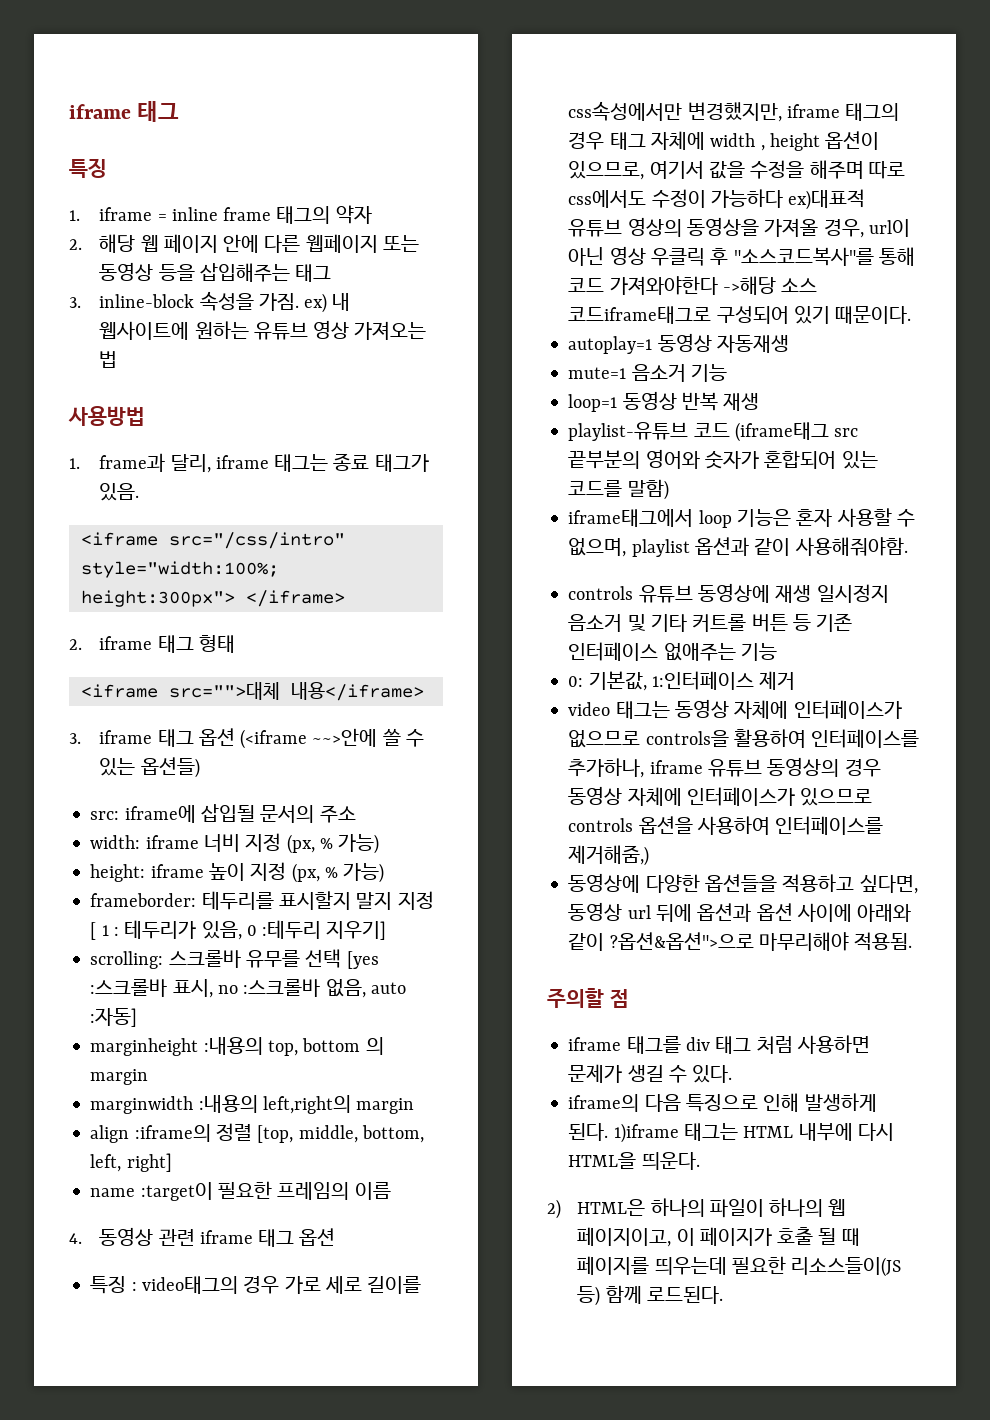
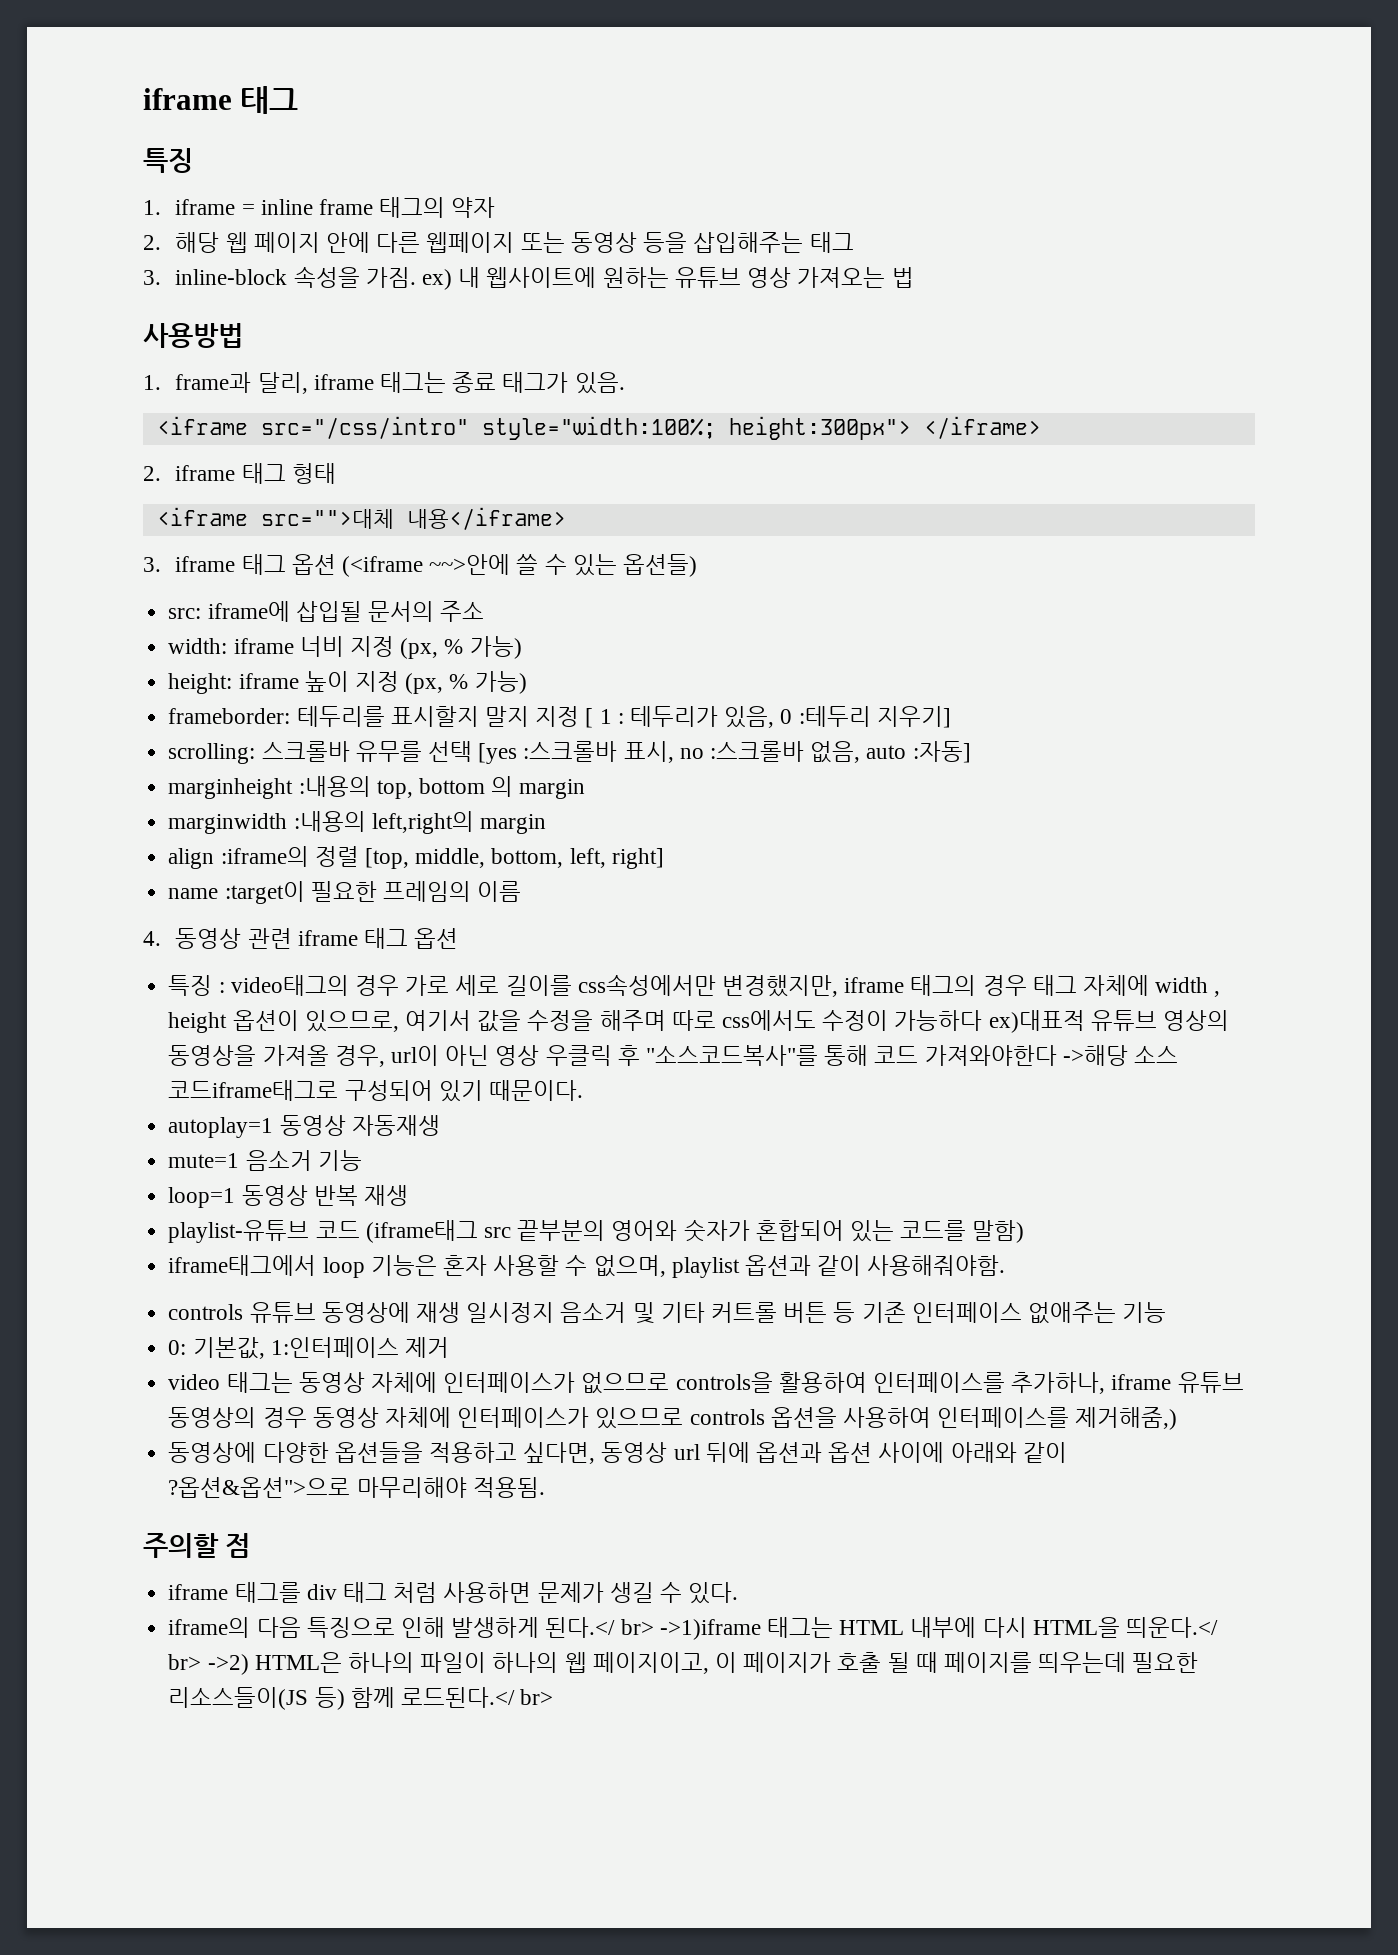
[568,1123,679,1143] 된다. 1)iframe -> [545,1617,761,1640] 된다.</ br> ->1)iframe
[641,1152,700,1170] [547,1199,561,1219] 띄운다. // 2) -> [1126,1617,1219,1638] [168,1654,249,1675] 띄운다.</ br> ->2)
[646,1286,723,1304] 로드된다. -> [400,1687,554,1708] 로드된다.</ br>

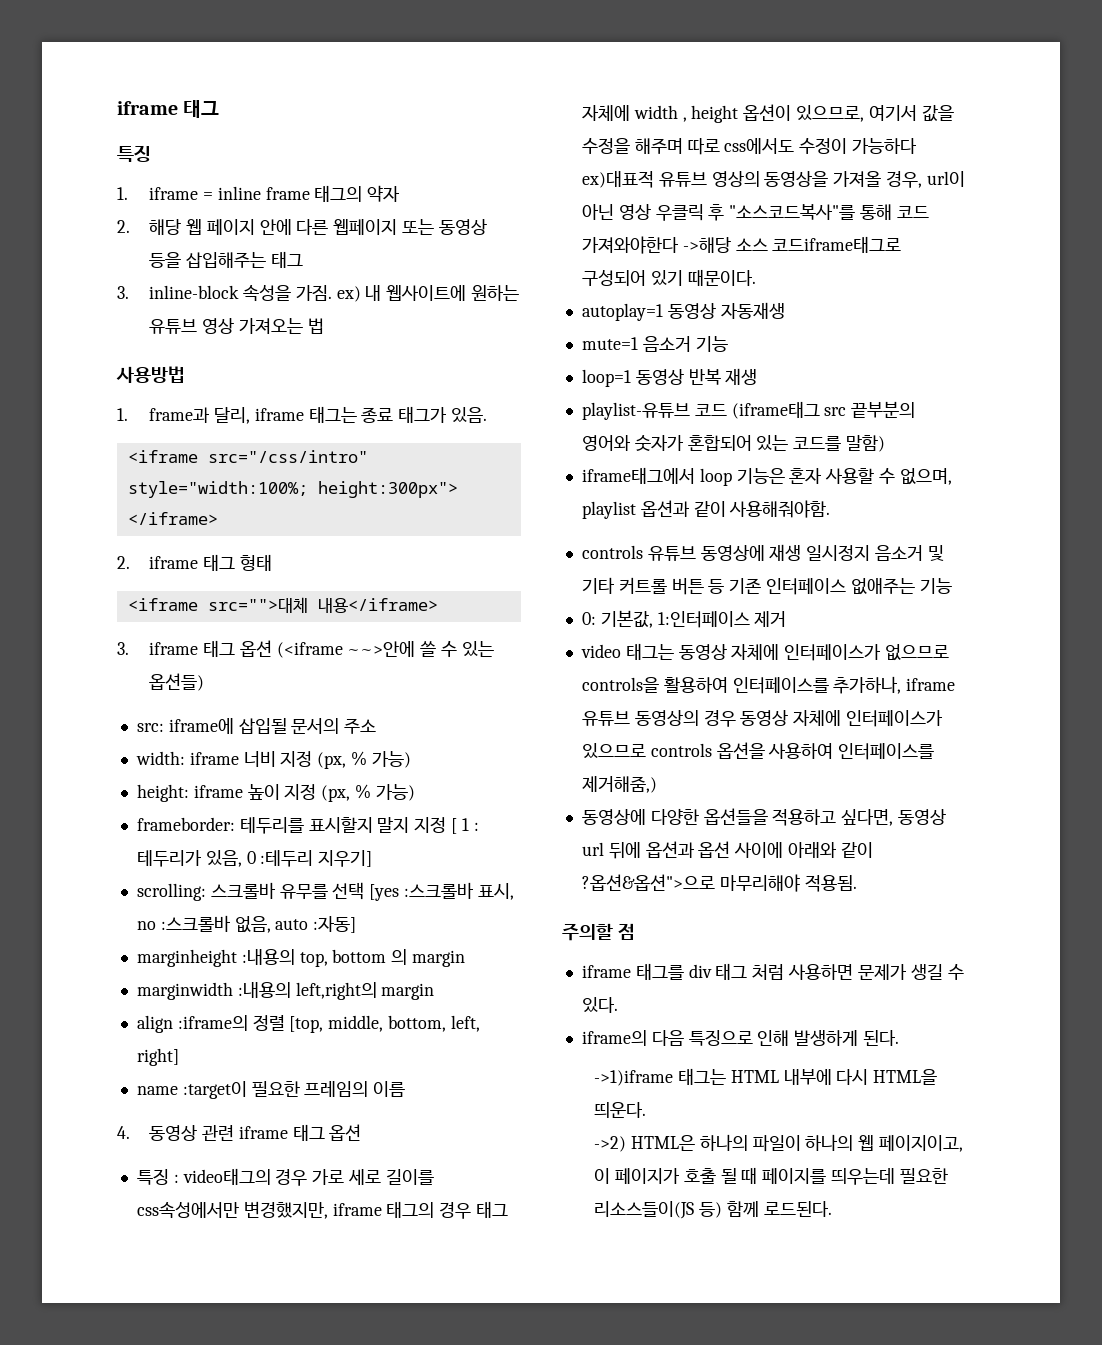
[545,1617,654,1638] 된다.</ br> -> [863,1030,900,1046] 된다. //
[1126,1617,1219,1638] [168,1654,202,1670] 띄운다.</ br> -> [593,1102,646,1118] 띄운다. //
[400,1687,554,1708] 로드된다.</ br> -> [763,1201,832,1217] 로드된다.

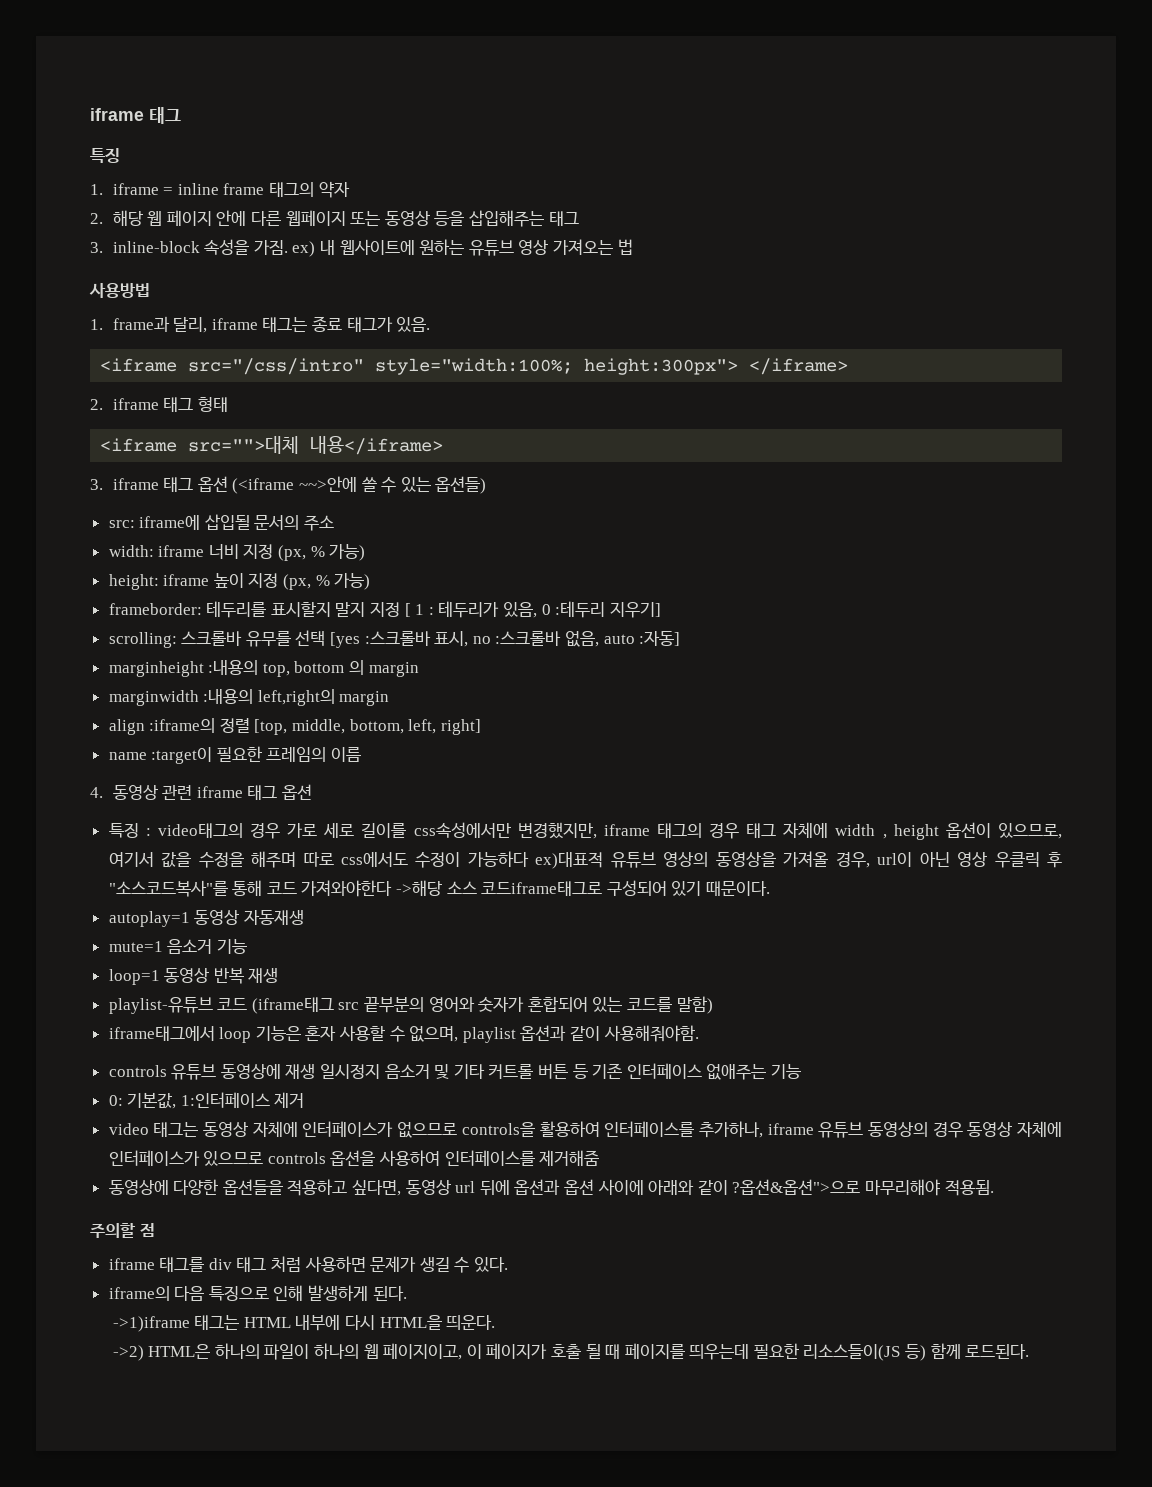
[581,776,657,793] 제거해줌,) -> [539,1150,600,1166] 제거해줌

